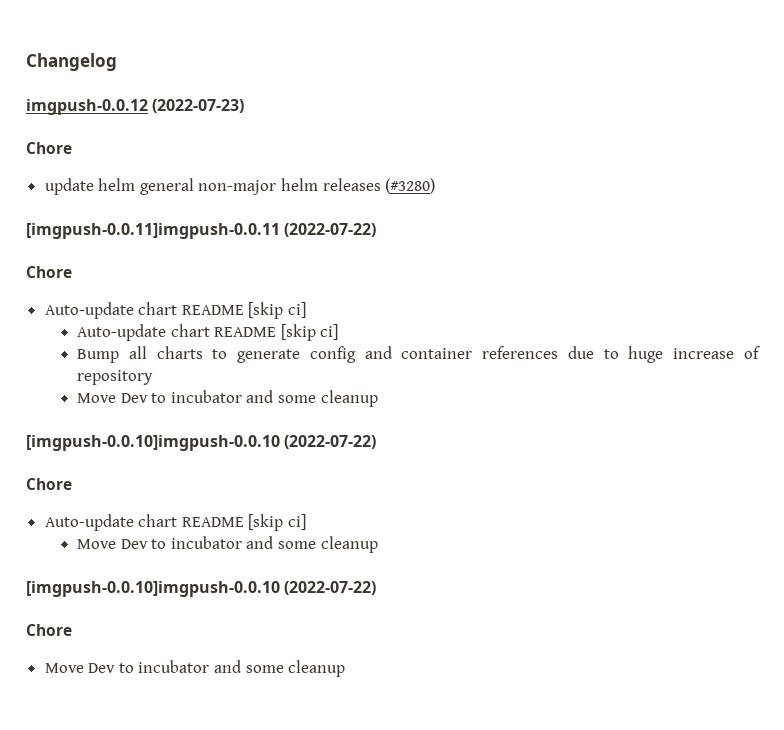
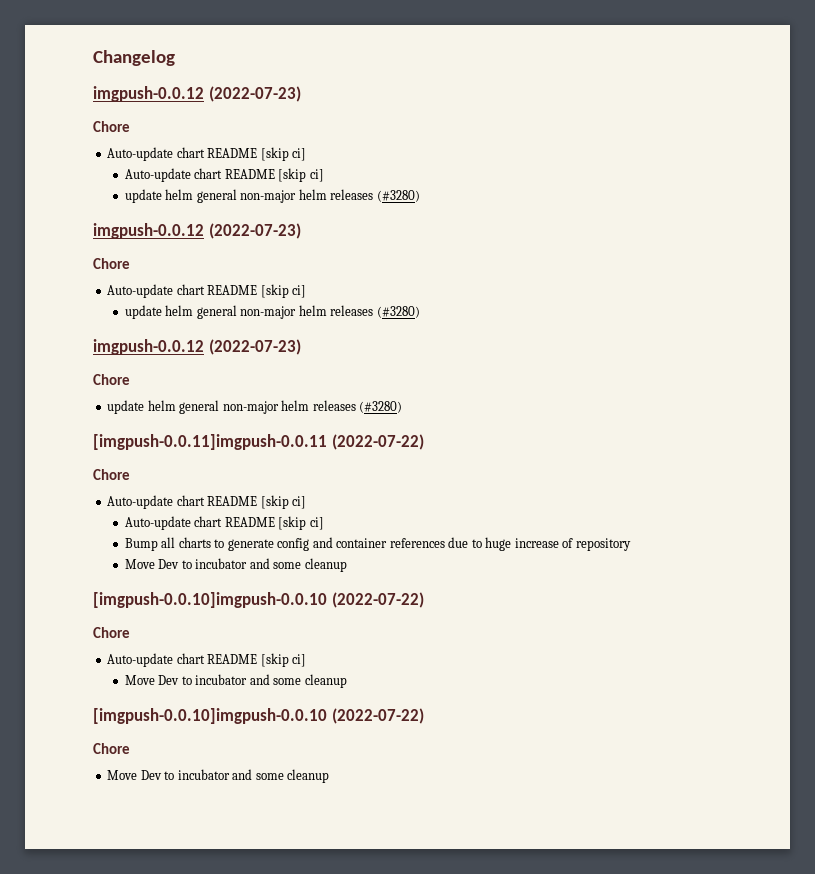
(72, 148) none -> [107,147,307,161] [124,168,324,182] [124,189,420,203] [93,223,301,239] [93,258,130,269] [107,284,307,298] [124,305,420,319] [93,339,301,355] [93,374,130,385] // Auto-update chart README [skip ci] // Auto-update chart README [skip ci] // update helm general non-major helm releases (#3280) // imgpush-0.0.12 (2022-07-23) // Chore // Auto-update chart README [skip ci] // update helm general non-major helm releases (#3280) // imgpush-0.0.12 (2022-07-23) // Chore

